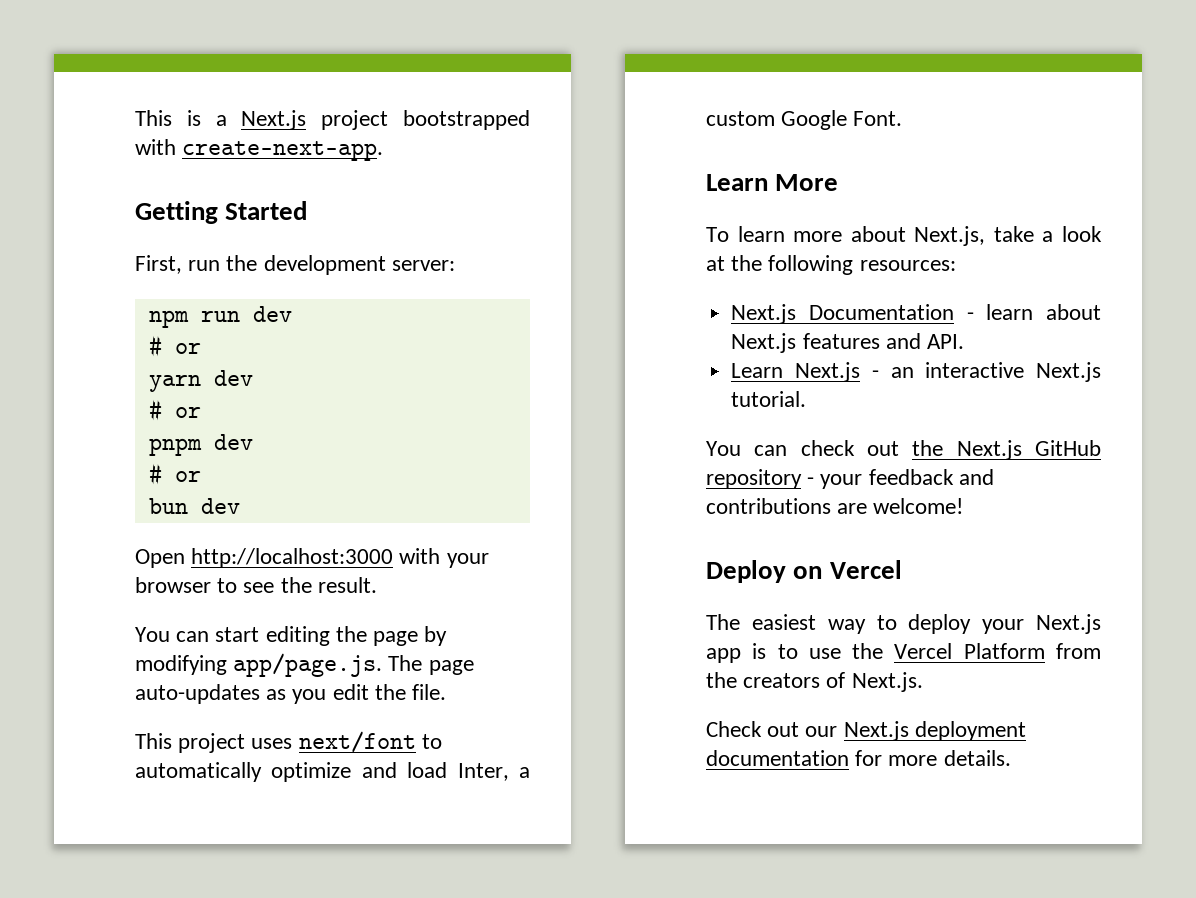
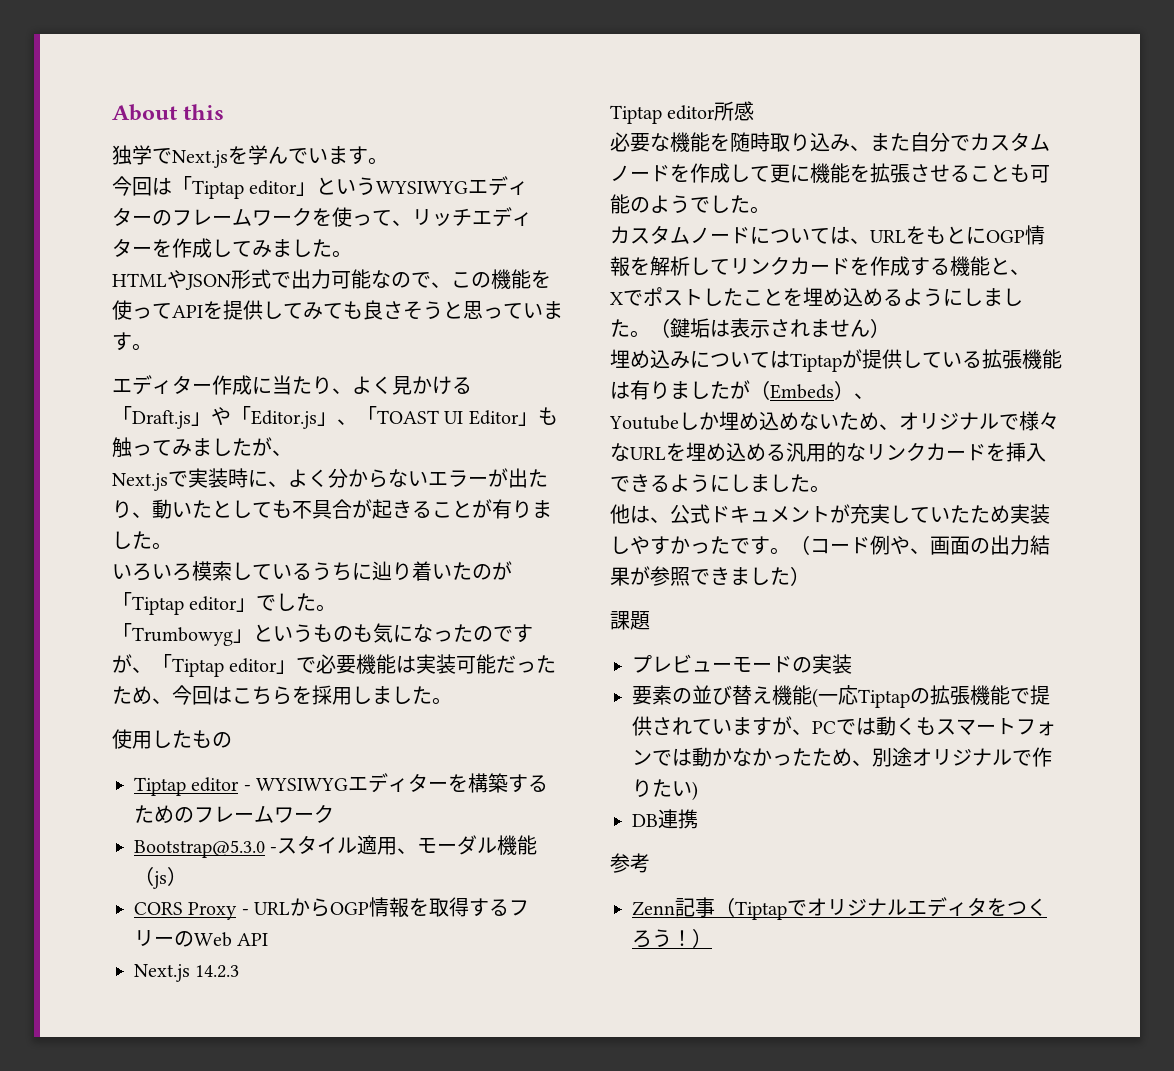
[135,110,530,130] [135,139,384,161] [135,201,308,224] [135,255,455,275] [148,306,292,328] [148,335,201,357] [148,370,253,392] [148,399,201,421] [148,434,253,456] [148,463,201,485] [148,498,240,514] [135,548,489,568] [135,577,377,593] [135,626,448,646] [135,653,474,677] [135,684,447,704] [135,731,442,753] [135,762,530,782] [706,110,903,130] [706,174,839,191] [706,226,1102,246] [706,255,956,275] [731,304,1101,324] [731,333,964,353] [731,362,1101,382] [731,391,807,407] [706,440,1101,460] [706,469,994,489] [706,498,964,514] [706,560,902,583] [706,614,1101,634] [706,643,1101,663] [706,672,923,692] [706,721,1026,741] [706,750,1011,766] This is a Next.js project bootstrapped with create-next-app. // Getting Started // First, run the development server: // npm run dev // # or // yarn dev // # or // pnpm dev // # or // bun dev // Open http://localhost:3000 with your browser to see the result. // You can start editing the page by modifying app/page.js. The page auto-updates as you edit the file. // This project uses next/font to automatically optimize and load Inter, a custom Google Font. // Learn More // To learn more about Next.js, take a look at the following resources: // Next.js Documentation - learn about Next.js features and API. // Learn Next.js - an interactive Next.js tutorial. // You can check out the Next.js GitHub repository - your feedback and contributions are welcome! // Deploy on Vercel // The easiest way to deploy your Next.js app is to use the Vercel Platform from the creators of Next.js. // Check out our Next.js deployment documentation for more details. -> [112,104,225,121] [112,145,388,168] [112,176,529,199] [112,207,532,227] [112,238,352,258] [112,269,551,290] [112,300,563,320] [112,332,152,351] [112,375,472,395] [112,406,558,429] [112,437,292,458] [112,468,548,491] [112,499,552,519] [112,531,172,550] [112,561,512,581] [112,592,337,615] [112,623,533,646] [112,654,557,677] [112,685,452,705] [112,729,232,749] [134,773,549,796] [134,804,334,824] [134,835,538,858] [134,866,187,889] [134,897,530,920] [134,930,269,947] [134,964,240,982] [610,101,755,124] [610,132,1050,152] [610,163,1050,183] [610,194,770,214] [610,225,1045,245] [610,256,1030,277] [610,287,1023,307] [610,318,890,338] [610,349,1062,372] [610,380,874,400] [609,411,1059,431] [610,442,1046,462] [610,474,830,493] [610,504,1050,524] [610,535,1050,555] [610,566,810,586] [610,611,650,630] [632,654,852,674] [632,685,1050,708] [632,716,1056,736] [632,747,1052,767] [632,779,698,801] [632,809,698,829] [610,853,650,873] [632,897,1047,920] [632,928,712,948] About this // 独学でNext.jsを学んでいます。 // 今回は「Tiptap editor」というWYSIWYGエディターのフレームワークを使って、リッチエディターを作成してみました。 // HTMLやJSON形式で出力可能なので、この機能を使ってAPIを提供してみても良さそうと思っています。 // エディター作成に当たり、よく見かける「Draft.js」や「Editor.js」、「TOAST UI Editor」も触ってみましたが、 // Next.jsで実装時に、よく分からないエラーが出たり、動いたとしても不具合が起きることが有りました。 // いろいろ模索しているうちに辿り着いたのが「Tiptap editor」でした。 // 「Trumbowyg」というものも気になったのですが、「Tiptap editor」で必要機能は実装可能だったため、今回はこちらを採用しました。 // 使用したもの // Tiptap editor - WYSIWYGエディターを構築するためのフレームワーク // Bootstrap@5.3.0 -スタイル適用、モーダル機能（js） // CORS Proxy - URLからOGP情報を取得するフリーのWeb API // Next.js 14.2.3 // Tiptap editor所感 // 必要な機能を随時取り込み、また自分でカスタムノードを作成して更に機能を拡張させることも可能のようでした。 // カスタムノードについては、URLをもとにOGP情報を解析してリンクカードを作成する機能と、 // Xでポストしたことを埋め込めるようにしました。（鍵垢は表示されません） // 埋め込みについてはTiptapが提供している拡張機能は有りましたが（Embeds）、 // Youtubeしか埋め込めないため、オリジナルで様々なURLを埋め込める汎用的なリンクカードを挿入できるようにしました。 // 他は、公式ドキュメントが充実していたため実装しやすかったです。（コード例や、画面の出力結果が参照できました） // 課題 // プレビューモードの実装 // 要素の並び替え機能(一応Tiptapの拡張機能で提供されていますが、PCでは動くもスマートフォンでは動かなかったため、別途オリジナルで作りたい) // DB連携 // 参考 // Zenn記事（Tiptapでオリジナルエディタをつくろう！）

